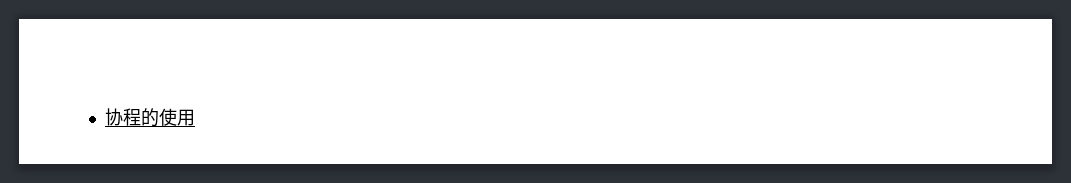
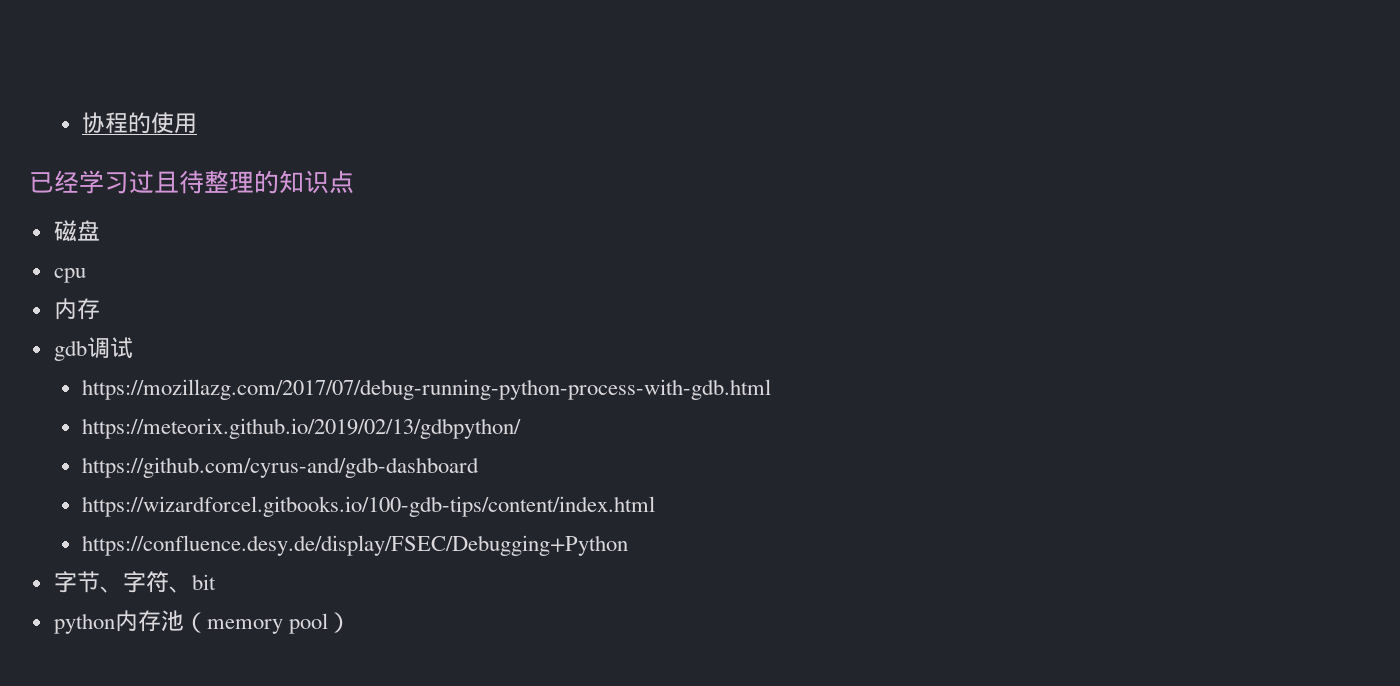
(196, 117) none -> [29,170,354,194] [53,220,100,242] [53,268,86,283] [53,298,100,320] [53,337,133,361] [81,379,771,400] [81,418,521,439] [81,457,479,478] [81,496,655,517] [81,535,628,556] [53,571,216,593] [53,610,351,634] // 已经学习过且待整理的知识点 // 磁盘 // cpu // 内存 // gdb调试 // https://mozillazg.com/2017/07/debug-running-python-process-with-gdb.html // https://meteorix.github.io/2019/02/13/gdbpython/ // https://github.com/cyrus-and/gdb-dashboard // https://wizardforcel.gitbooks.io/100-gdb-tips/content/index.html // https://confluence.desy.de/display/FSEC/Debugging+Python // 字节、字符、bit // python内存池（memory pool）

